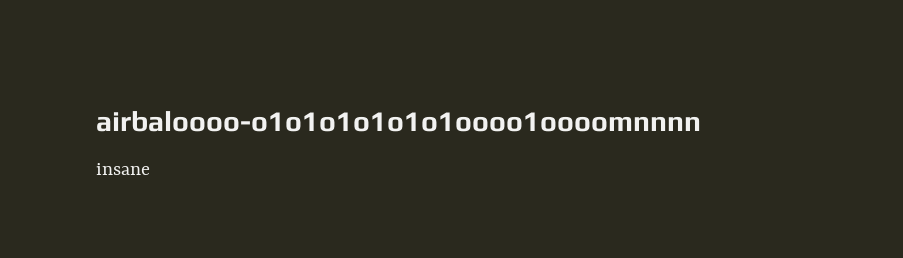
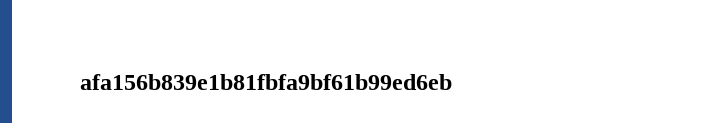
[96,111,701,132] [96,163,150,175] airbaloooo-o1o1o1o1o1o1oooo1oooomnnnn // insane -> [80,74,452,90] afa156b839e1b81fbfa9bf61b99ed6eb

